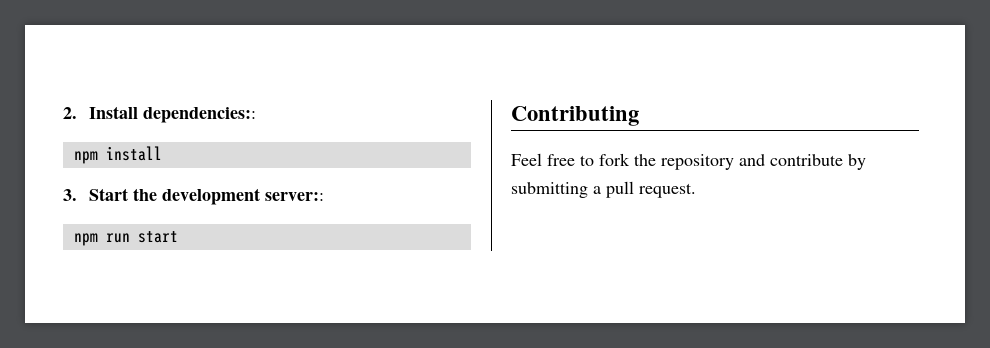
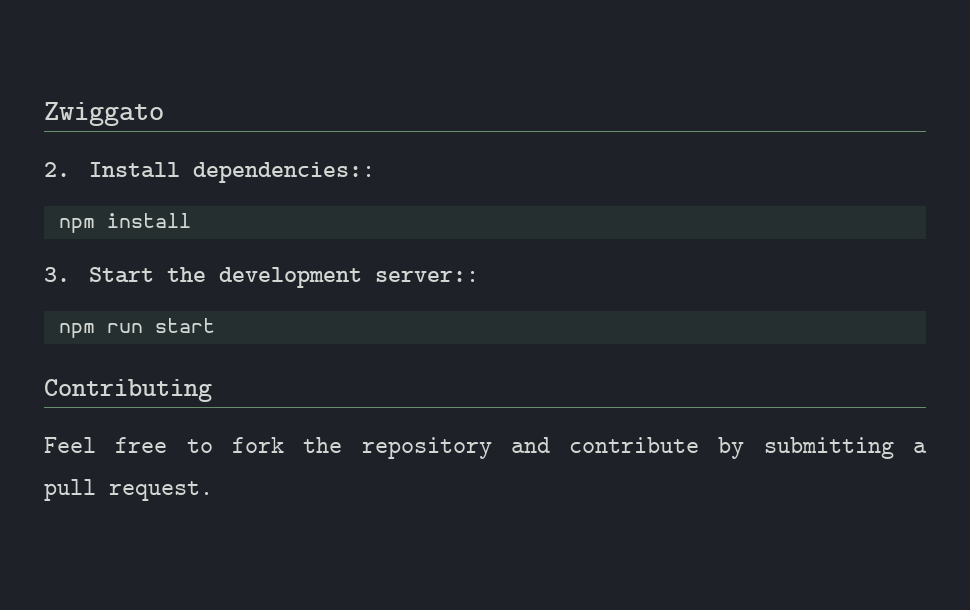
(63, 113) none -> [44,102,164,126] Zwiggato //

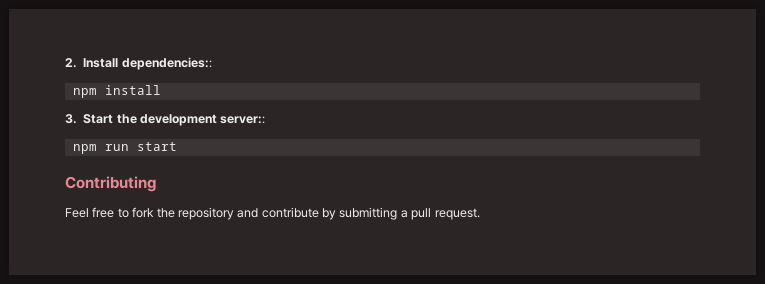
[44,102,164,126] Zwiggato // -> (65, 63) none

